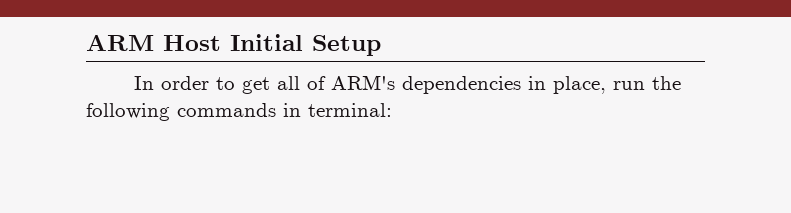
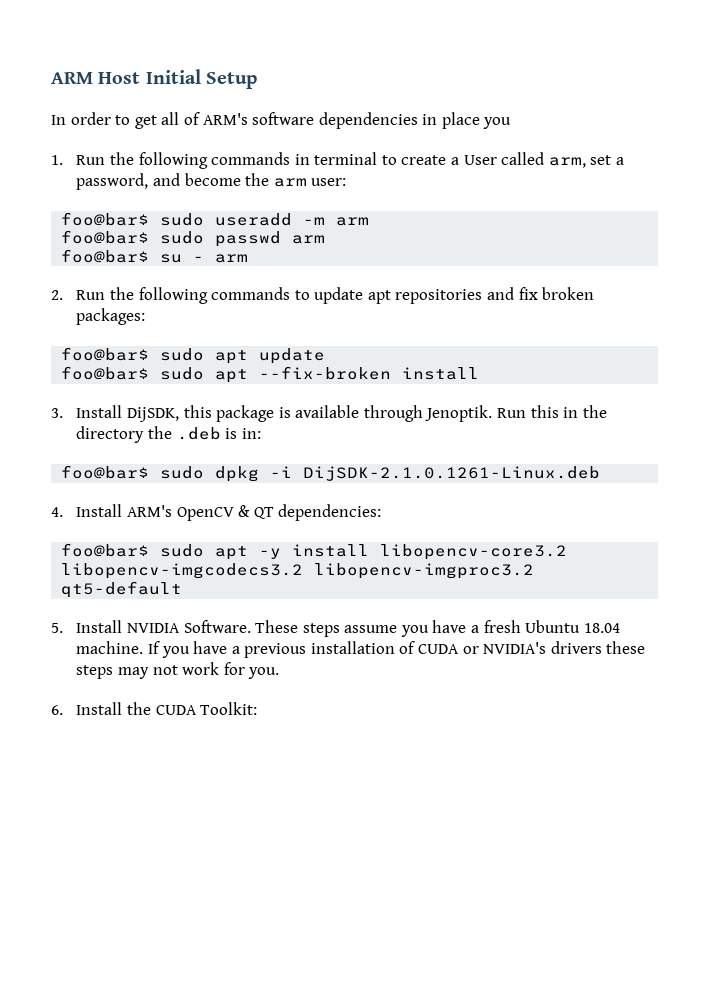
(396, 82) none -> [252,112,315,125] software
[553,76,682,94] [86,103,392,121] place, run the following commands in terminal: -> [441,112,512,129] [51,152,625,169] [76,173,347,190] [61,212,370,226] [61,230,326,247] [61,249,249,263] [51,287,595,304] [76,308,146,325] [61,347,326,364] [61,366,480,383] [51,405,607,422] [76,426,261,443] [61,465,601,482] [51,504,382,521] [61,543,568,560] [61,563,535,579] [61,581,183,598] [51,620,620,637] [76,641,646,658] [76,662,280,679] [51,702,258,715] place you // 1. Run the following commands in terminal to create a User called arm, set a password, and become the arm user: // foo@bar$ sudo useradd -m arm // foo@bar$ sudo passwd arm // foo@bar$ su - arm // 2. Run the following commands to update apt repositories and fix broken packages: // foo@bar$ sudo apt update // foo@bar$ sudo apt --fix-broken install // 3. Install DijSDK, this package is available through Jenoptik. Run this in the directory the .deb is in: // foo@bar$ sudo dpkg -i DijSDK-2.1.0.1261-Linux.deb // 4. Install ARM's OpenCV & QT dependencies: // foo@bar$ sudo apt -y install libopencv-core3.2 libopencv-imgcodecs3.2 libopencv-imgproc3.2 qt5-default // 5. Install NVIDIA Software. These steps assume you have a fresh Ubuntu 18.04 machine. If you have a previous installation of CUDA or NVIDIA's drivers these steps may not work for you. // 6. Install the CUDA Toolkit:

